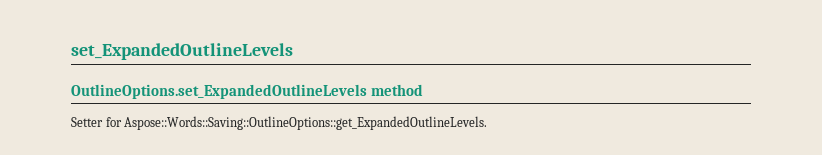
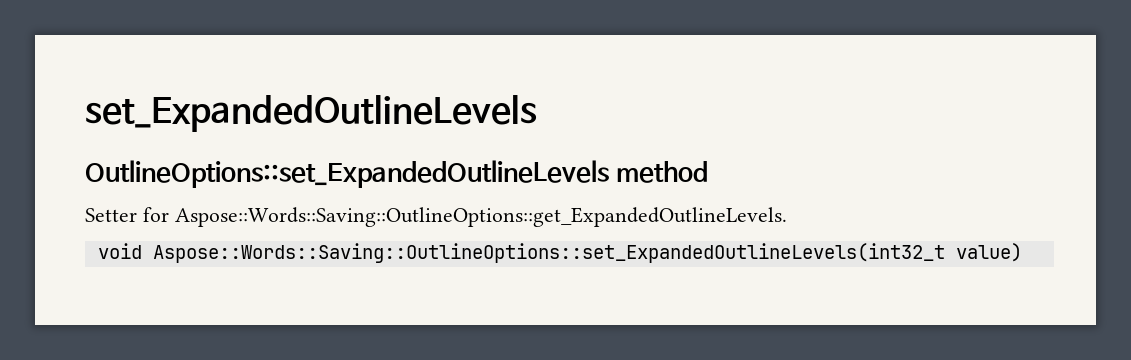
[71,84,367,99] OutlineOptions.set_ExpandedOutlineLevels -> [85,160,609,188] OutlineOptions::set_ExpandedOutlineLevels
(488, 123) none -> [97,243,1022,263] // void Aspose::Words::Saving::OutlineOptions::set_ExpandedOutlineLevels(int32_t value)

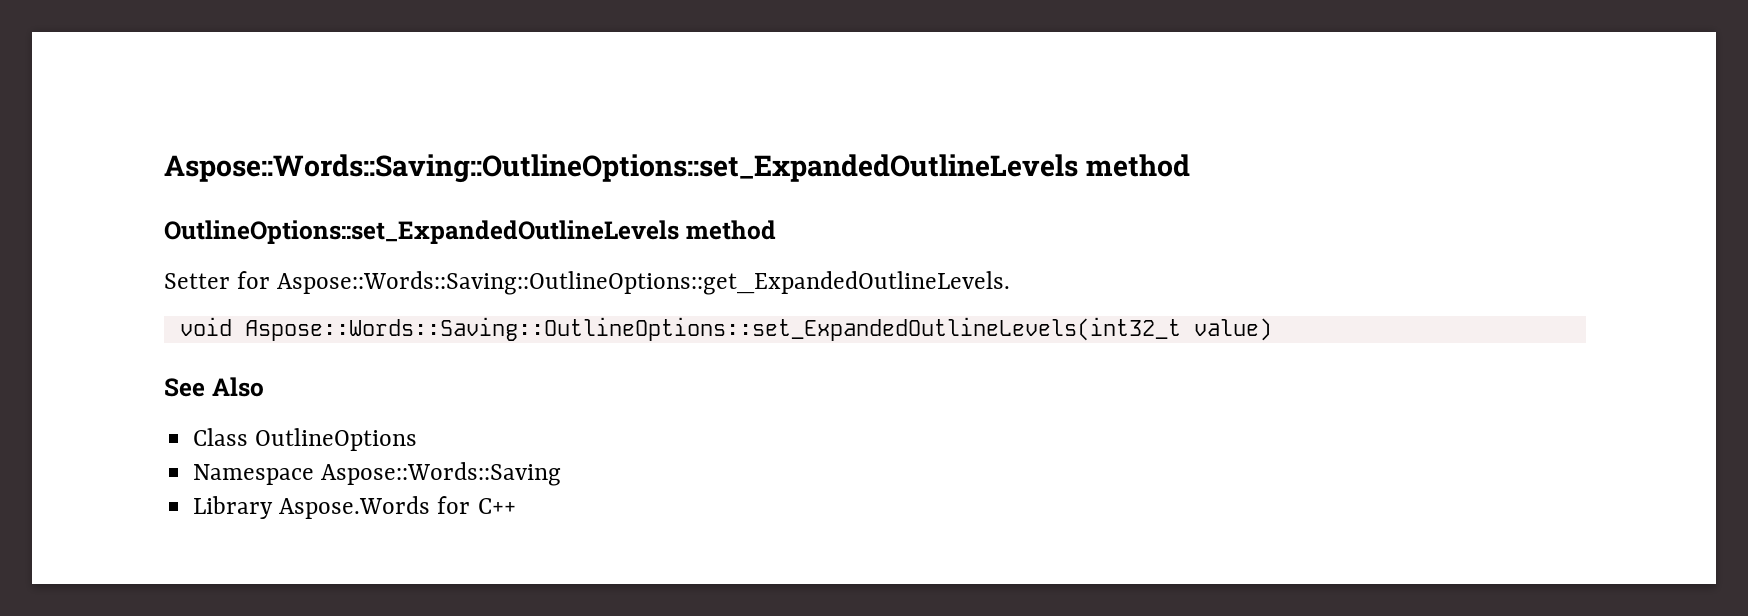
[85,95,537,132] set_ExpandedOutlineLevels -> [164,154,1190,183] Aspose::Words::Saving::OutlineOptions::set_ExpandedOutlineLevels method
(1022, 252) none -> [164,377,264,397] [193,428,418,451] [193,462,562,486] [193,496,516,519] // See Also // Class OutlineOptions // Namespace Aspose::Words::Saving // Library Aspose.Words for C++

